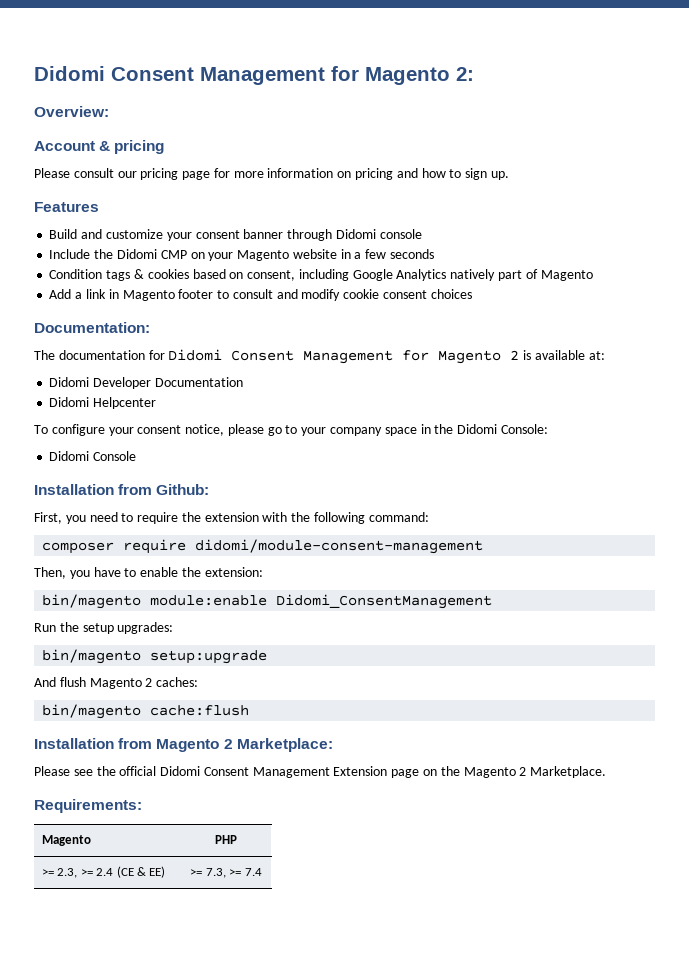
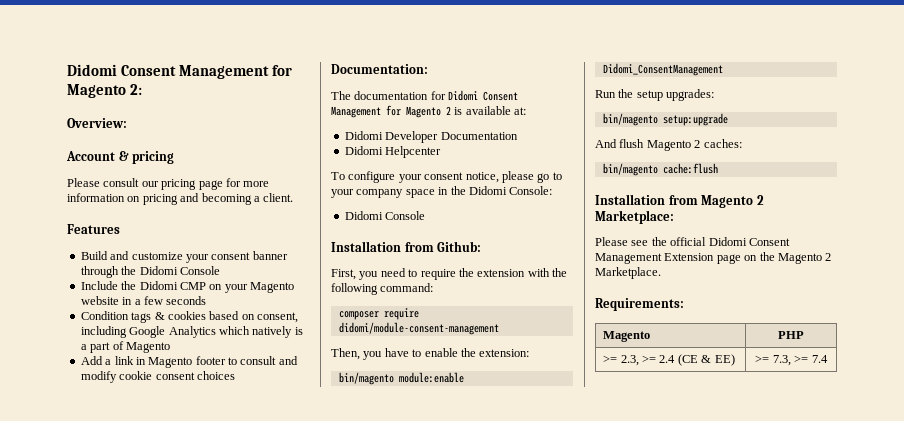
[421,168,509,180] how to sign up. -> [201,193,294,205] becoming a client.
[335,229,422,239] Didomi console -> [121,266,220,275] the Didomi Console
[450,269,496,281] natively -> [218,326,303,338] [80,344,87,350] which natively is a

